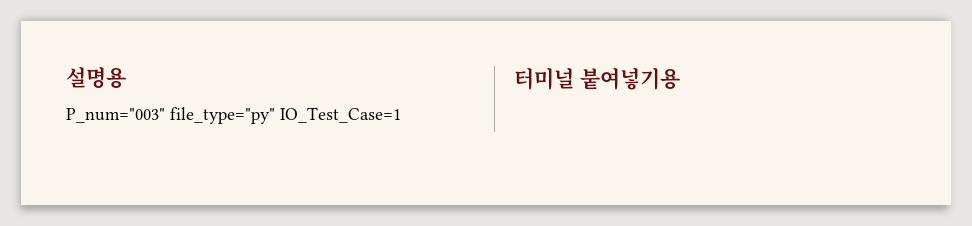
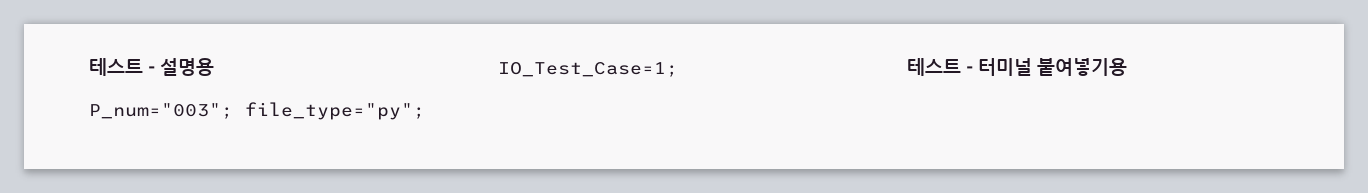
(66, 77) none -> [89,58,155,76] 테스트 -
[66,107,401,124] P_num="003" file_type="py" IO_Test_Case=1 // -> [89,102,425,120] [498,62,678,77] [907,58,973,76] P_num="003"; file_type="py"; IO_Test_Case=1; // 테스트 -

